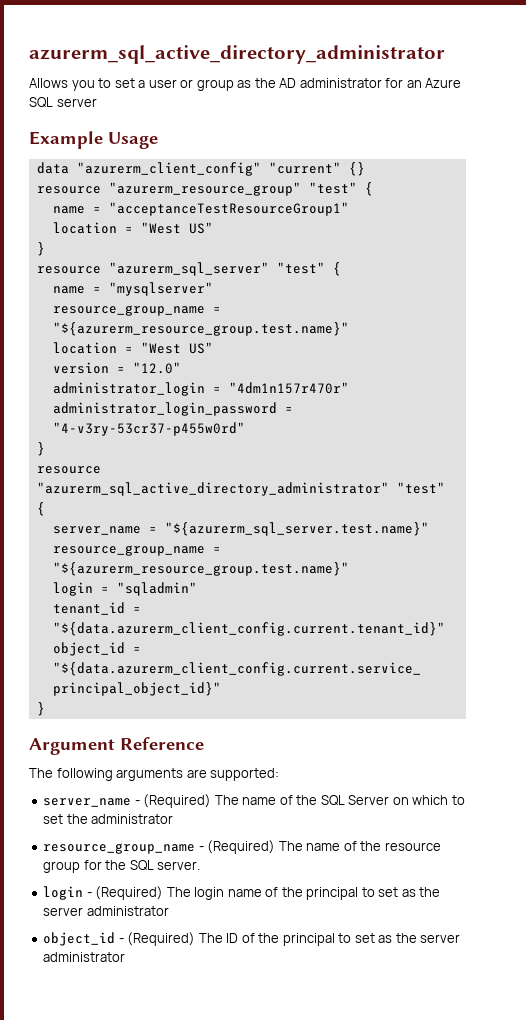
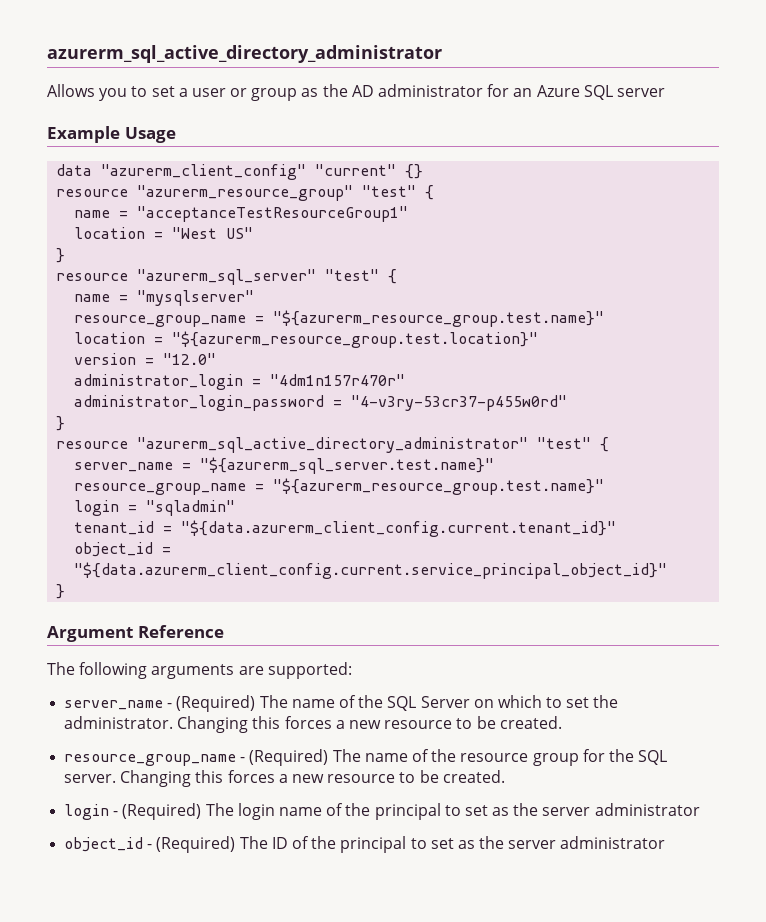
[140,342,213,354] "West US" -> [172,331,539,348] "${azurerm_resource_group.test.location}"
[91,814,174,824] administrator -> [64,716,562,733] administrator. Changing this forces a new resource to be created.
(201, 865) none -> [120,770,505,787] Changing this forces a new resource to be created.

